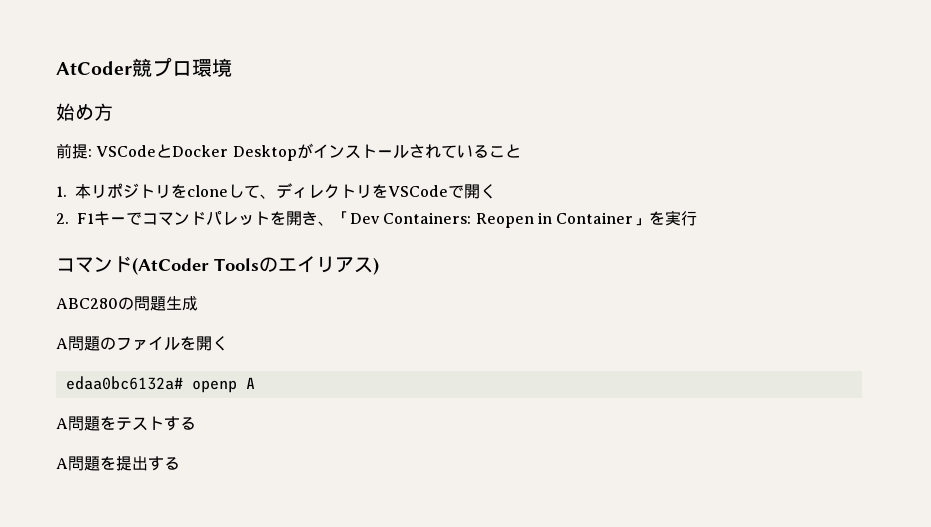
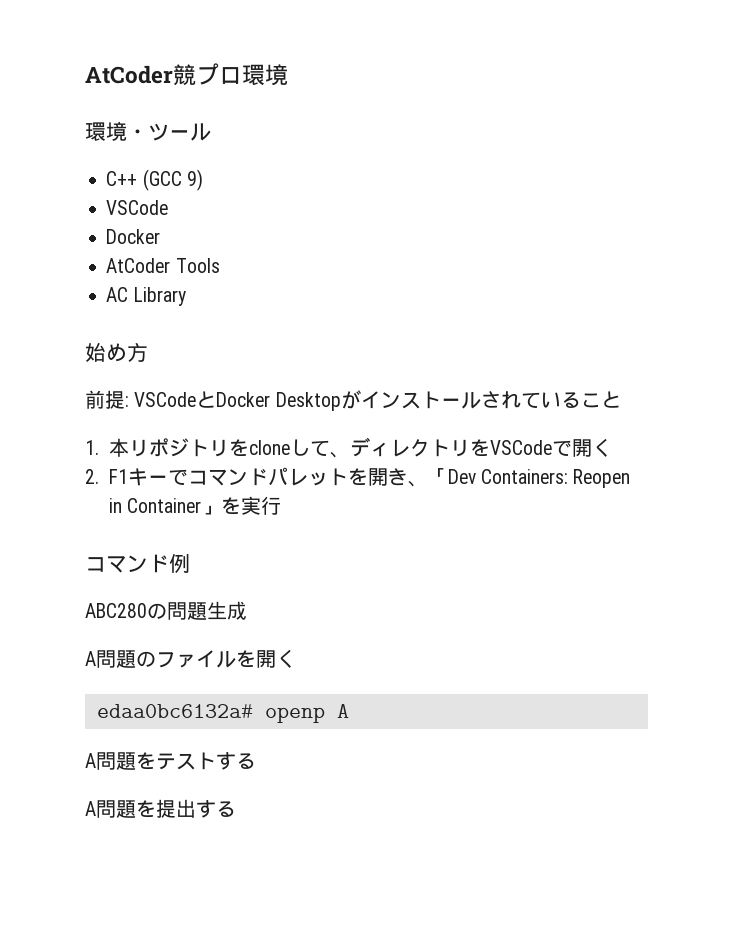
(232, 67) none -> [85,121,211,141] [106,169,203,191] [106,200,169,215] [106,229,161,244] [106,258,220,273] [106,287,186,306] // 環境・ツール // C++ (GCC 9) // VSCode // Docker // AtCoder Tools // AC Library
[132,256,379,275] (AtCoder Toolsのエイリアス) -> [169,554,190,574] 例

